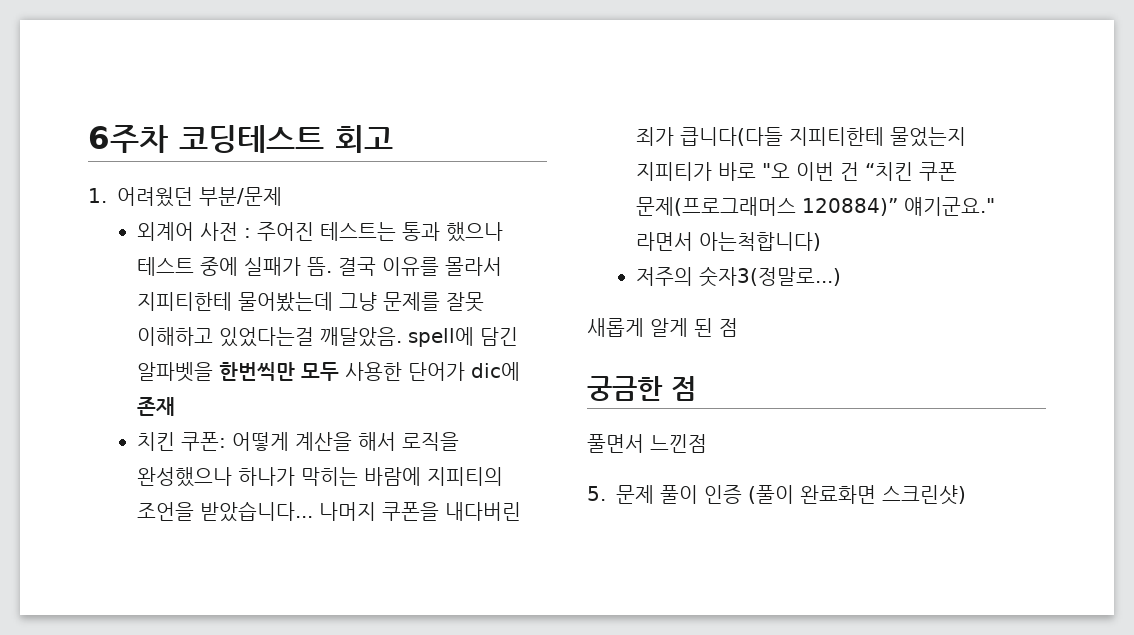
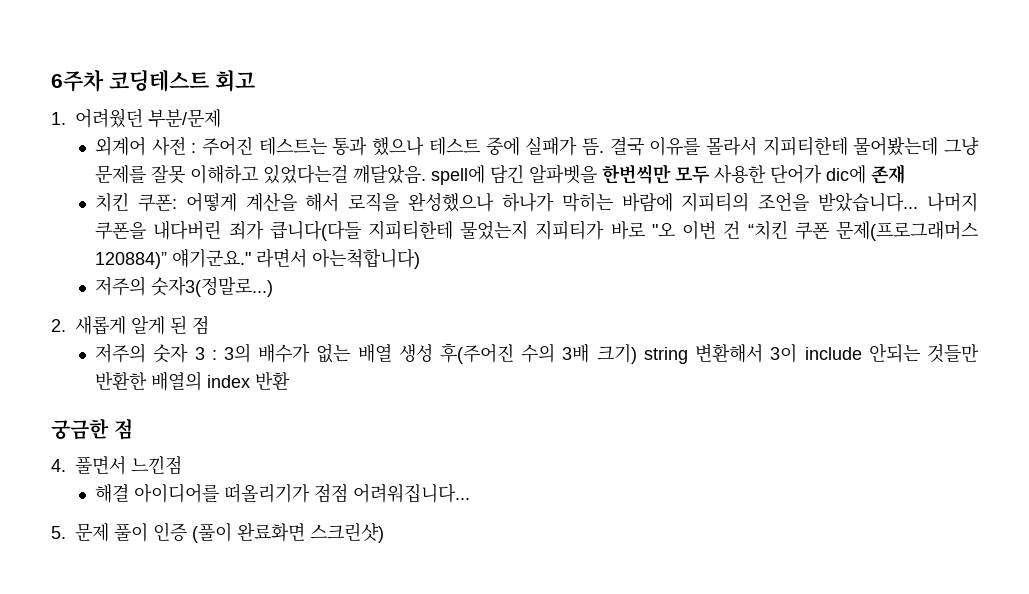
(841, 276) none -> [51,319,66,332] 2.
(738, 327) none -> [95,343,980,364] [95,371,291,391] // 저주의 숫자 3 : 3의 배수가 없는 배열 생성 후(주어진 수의 3배 크기) string 변환해서 3이 include 안되는 것들만 반환한 배열의 index 반환
(696, 388) none -> [51,459,66,472] 4.
(707, 443) none -> [95,483,471,503] // 해결 아이디어를 떠올리기가 점점 어려워집니다...

